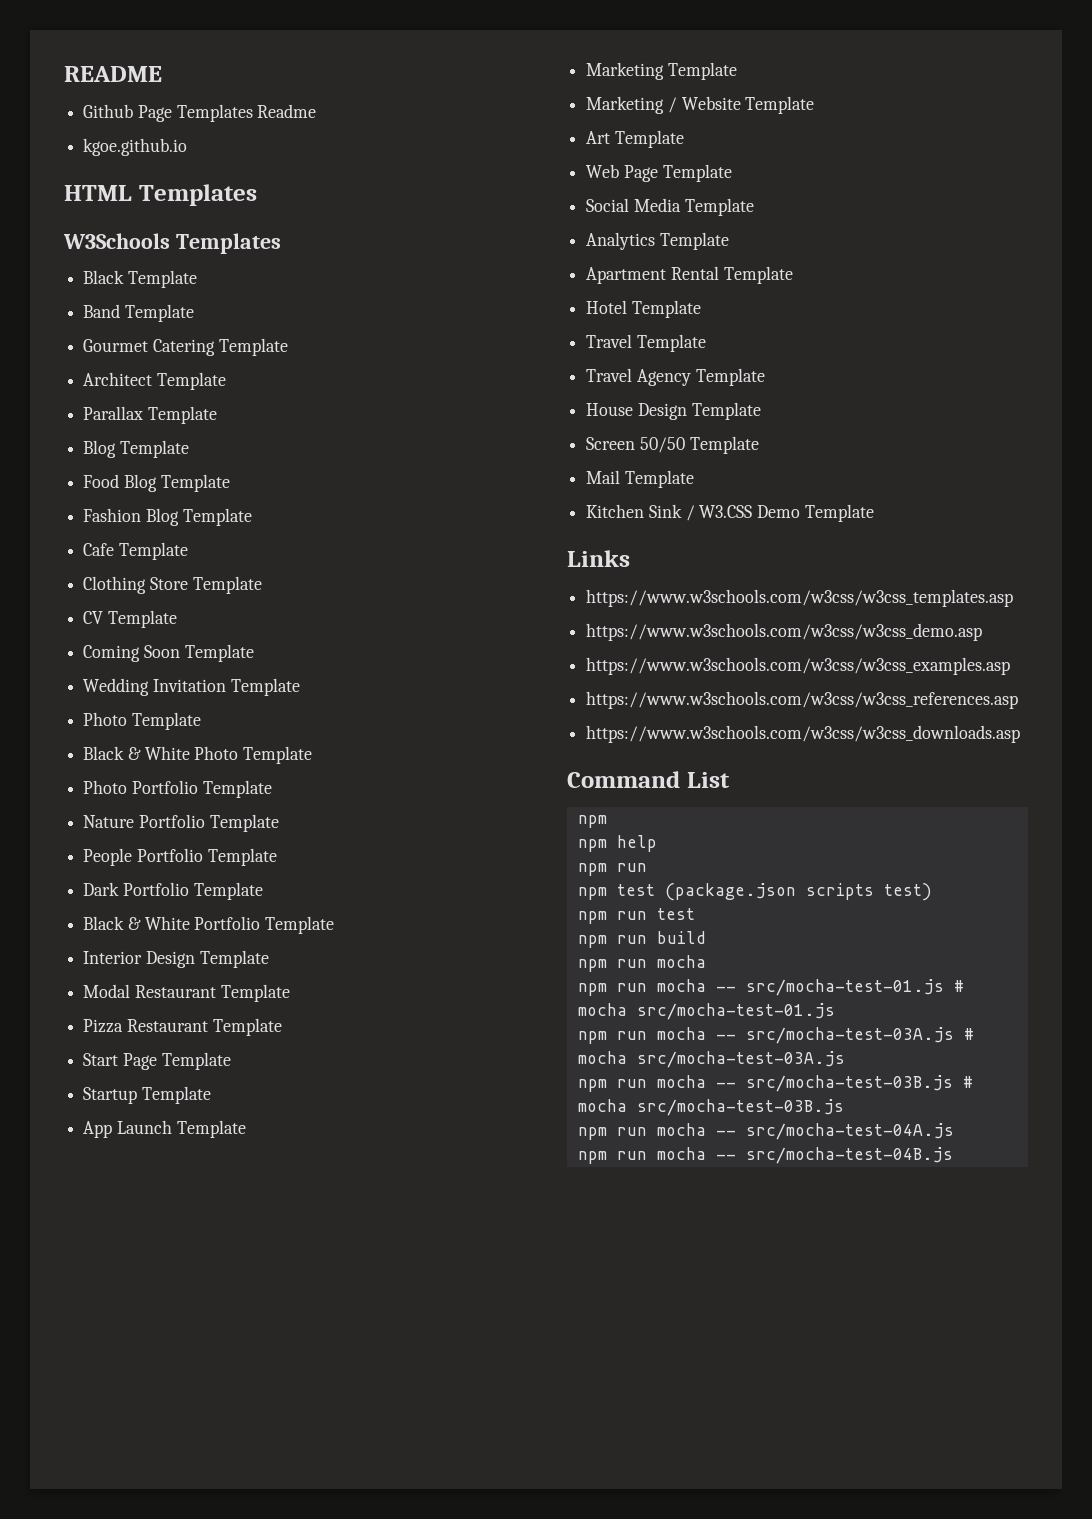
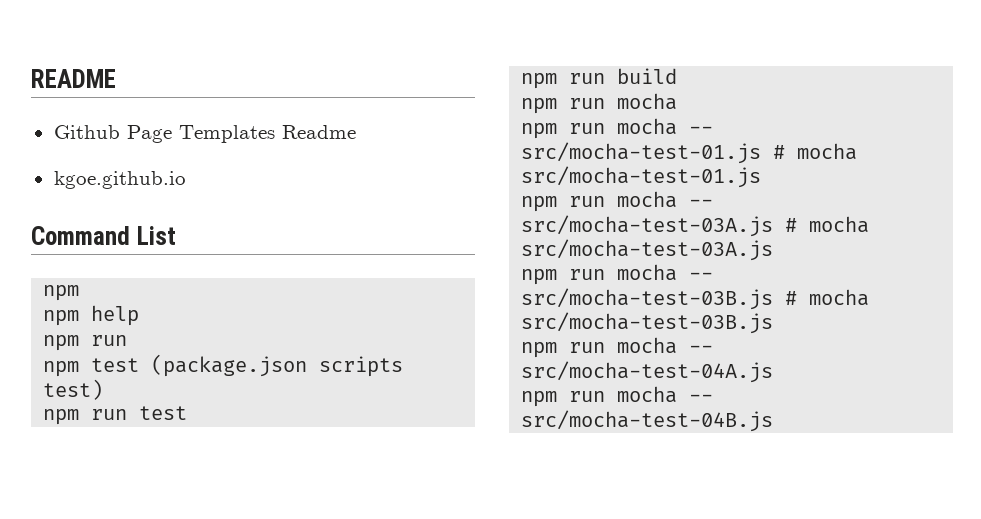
[64,184,257,206] [63,233,281,254] [83,270,197,288] [83,304,194,322] [83,338,288,356] [83,372,226,390] [83,406,217,424] [83,440,189,458] [83,474,230,492] [83,508,252,526] [83,542,188,560] [83,576,262,594] [83,610,177,628] [83,644,254,662] [83,678,300,696] [83,712,201,730] [83,746,313,764] [83,780,272,798] [83,814,279,832] [83,848,277,866] [83,882,263,900] [83,916,335,934] [83,950,269,968] [83,984,290,1002] [83,1018,282,1036] [83,1052,231,1070] [83,1086,211,1104] [83,1120,246,1138] [586,62,737,80] [586,96,815,114] [586,130,684,148] [586,164,732,182] [586,198,754,216] [586,232,729,250] [586,266,793,284] [586,300,701,318] [586,334,706,352] [586,368,765,386] [586,402,761,420] [586,436,759,454] [586,470,694,488] [586,504,874,522] [567,550,630,567] [586,589,1014,607] [586,623,983,641] [586,657,1011,675] [586,691,1019,709] [586,725,1021,743] // HTML Templates // W3Schools Templates // Black Template // Band Template // Gourmet Catering Template // Architect Template // Parallax Template // Blog Template // Food Blog Template // Fashion Blog Template // Cafe Template // Clothing Store Template // CV Template // Coming Soon Template // Wedding Invitation Template // Photo Template // Black & White Photo Template // Photo Portfolio Template // Nature Portfolio Template // People Portfolio Template // Dark Portfolio Template // Black & White Portfolio Template // Interior Design Template // Modal Restaurant Template // Pizza Restaurant Template // Start Page Template // Startup Template // App Launch Template // Marketing Template // Marketing / Website Template // Art Template // Web Page Template // Social Media Template // Analytics Template // Apartment Rental Template // Hotel Template // Travel Template // Travel Agency Template // House Design Template // Screen 50/50 Template // Mail Template // Kitchen Sink / W3.CSS Demo Template // Links // https://www.w3schools.com/w3css/w3css_templates.asp // https://www.w3schools.com/w3css/w3css_demo.asp // https://www.w3schools.com/w3css/w3css_examples.asp // https://www.w3schools.com/w3css/w3css_references.asp // https://www.w3schools.com/w3css/w3css_downloads.asp -> (186, 180) none

